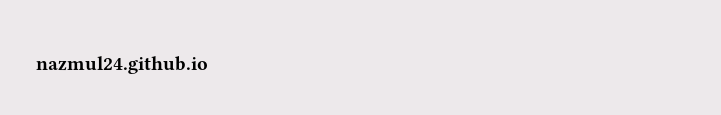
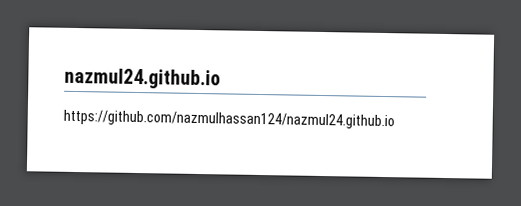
(208, 65) none -> [63,109,395,130] // https://github.com/nazmulhassan124/nazmul24.github.io

